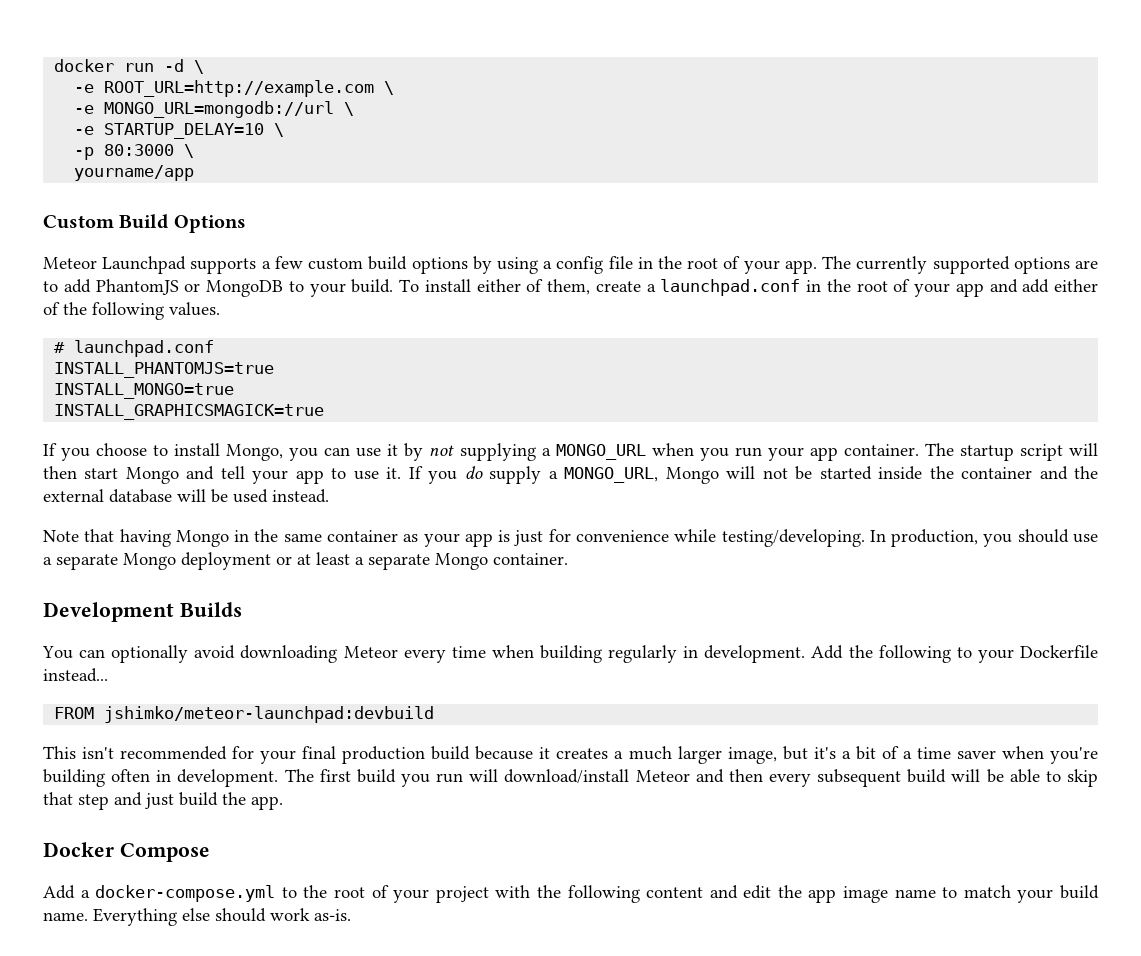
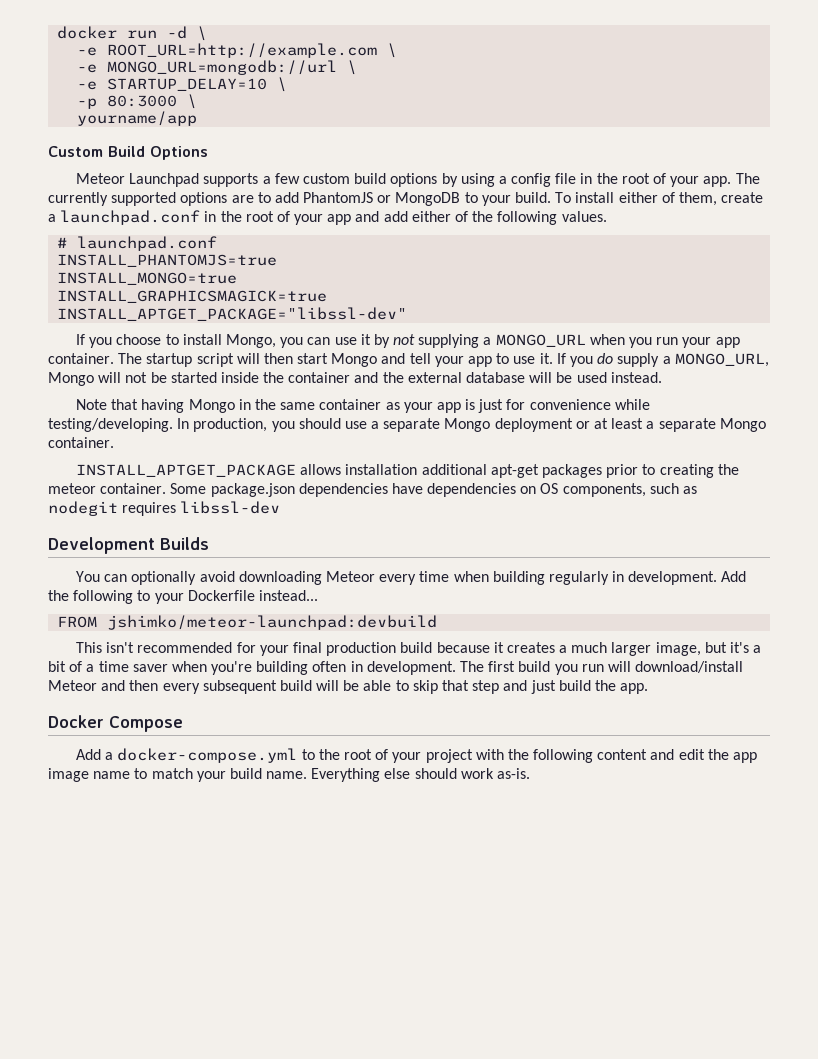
(325, 412) none -> [57,307,408,321] // INSTALL_APTGET_PACKAGE="libssl-dev"
(568, 559) none -> [76,464,739,478] [48,483,698,497] [48,501,281,516] // INSTALL_APTGET_PACKAGE allows installation additional apt-get packages prior to creating the meteor container. Some package.json dependencies have dependencies on OS components, such as nodegit requires libssl-dev

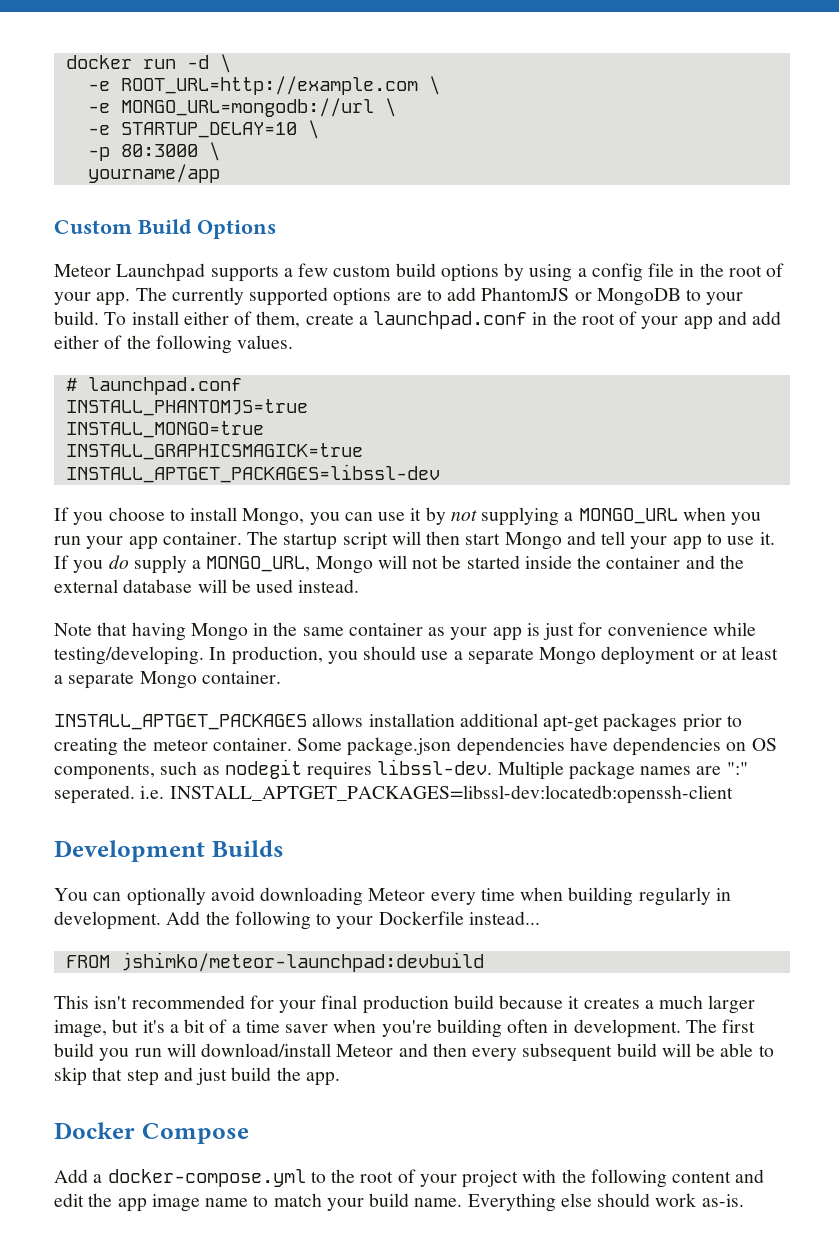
[57,307,408,321] INSTALL_APTGET_PACKAGE="libssl-dev" -> [65,464,440,483] INSTALL_APTGET_PACKAGES=libssl-dev
[76,464,297,477] INSTALL_APTGET_PACKAGE -> [54,714,307,730] INSTALL_APTGET_PACKAGES
[180,501,281,514] libssl-dev -> [377,759,748,780] [54,785,733,804] libssl-dev. Multiple package names are ":" seperated. i.e. INSTALL_APTGET_PACKAGES=libssl-dev:locatedb:openssh-client

